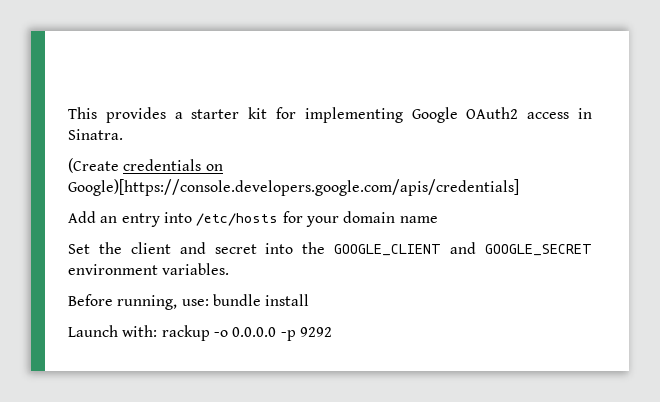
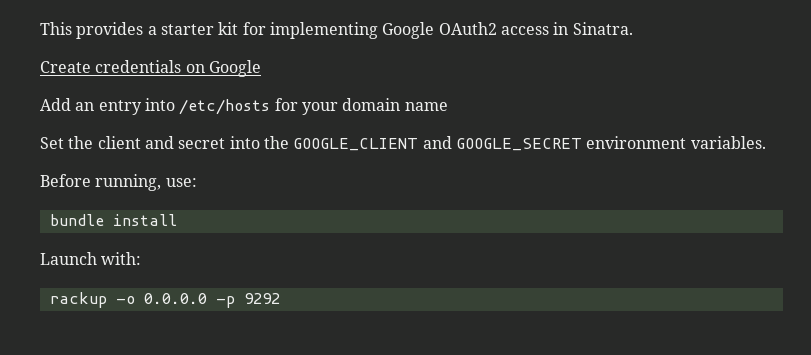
[68,158,119,173] (Create -> [40,61,91,73] Create
[68,179,519,196] Google)[https://console.developers.google.com/apis/credentials] -> [208,60,261,77] Google
(209, 302) none -> (197, 182) //
(158, 331) none -> (142, 258) //

